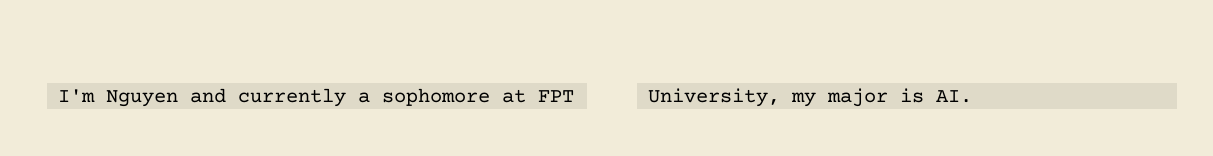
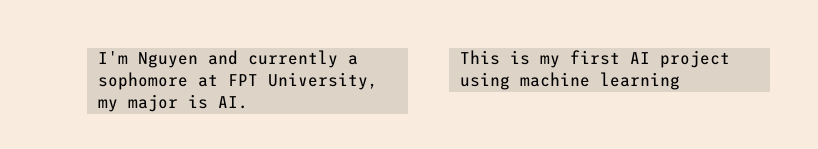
(973, 96) none -> [459,50,730,68] [459,72,680,90] // This is my first AI project using machine learning

